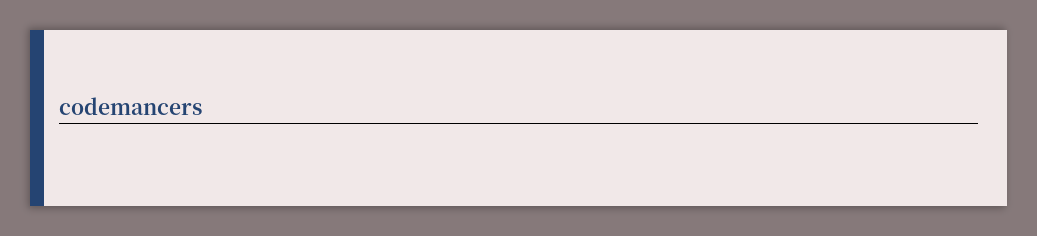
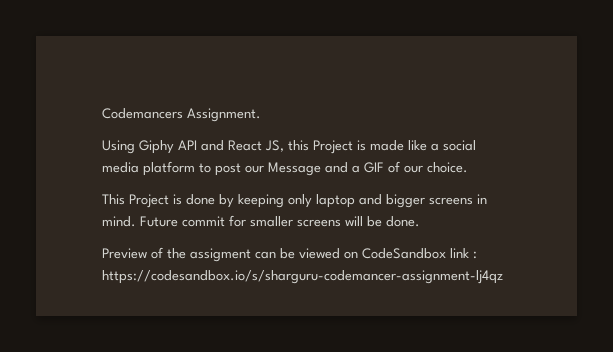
[59,97,202,115] codemancers -> [102,108,261,122] [102,140,476,154] [102,161,468,176] [102,194,487,208] [102,215,420,227] [102,247,477,262] [102,270,503,284] Codemancers Assignment. // Using Giphy API and React JS, this Project is made like a social media platform to post our Message and a GIF of our choice. // This Project is done by keeping only laptop and bigger screens in mind. Future commit for smaller screens will be done. // Preview of the assigment can be viewed on CodeSandbox link : https://codesandbox.io/s/sharguru-codemancer-assignment-lj4qz

